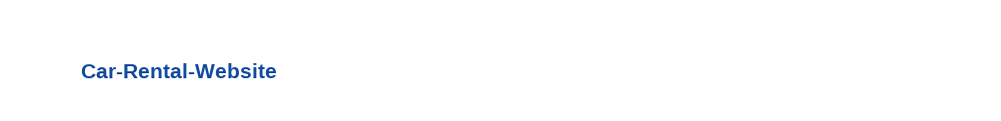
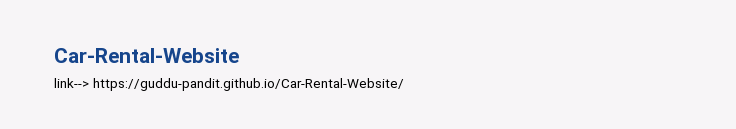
(278, 71) none -> [54,78,404,91] // link--> https://guddu-pandit.github.io/Car-Rental-Website/

